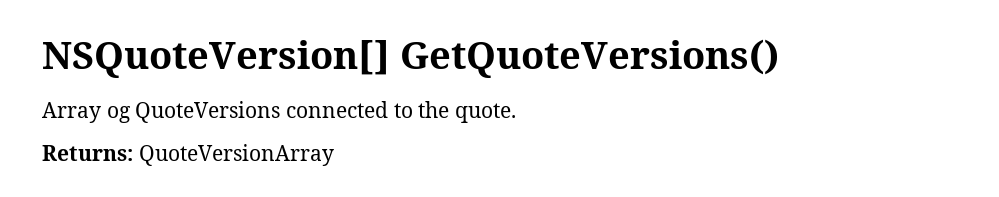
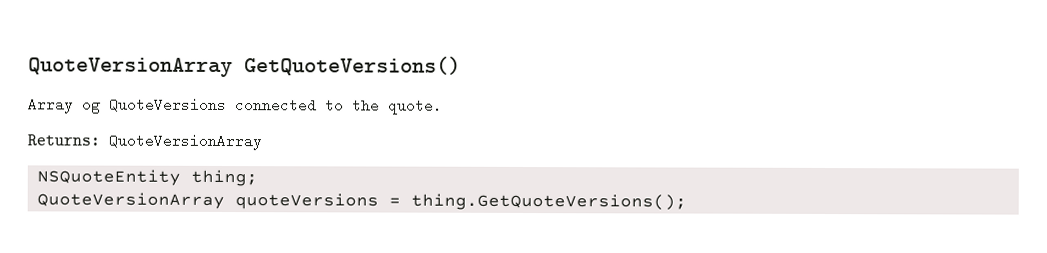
[42,40,390,78] NSQuoteVersion[] -> [28,57,233,78] QuoteVersionArray
(334, 155) none -> [37,169,259,187] [37,192,688,211] // NSQuoteEntity thing; // QuoteVersionArray quoteVersions = thing.GetQuoteVersions();

